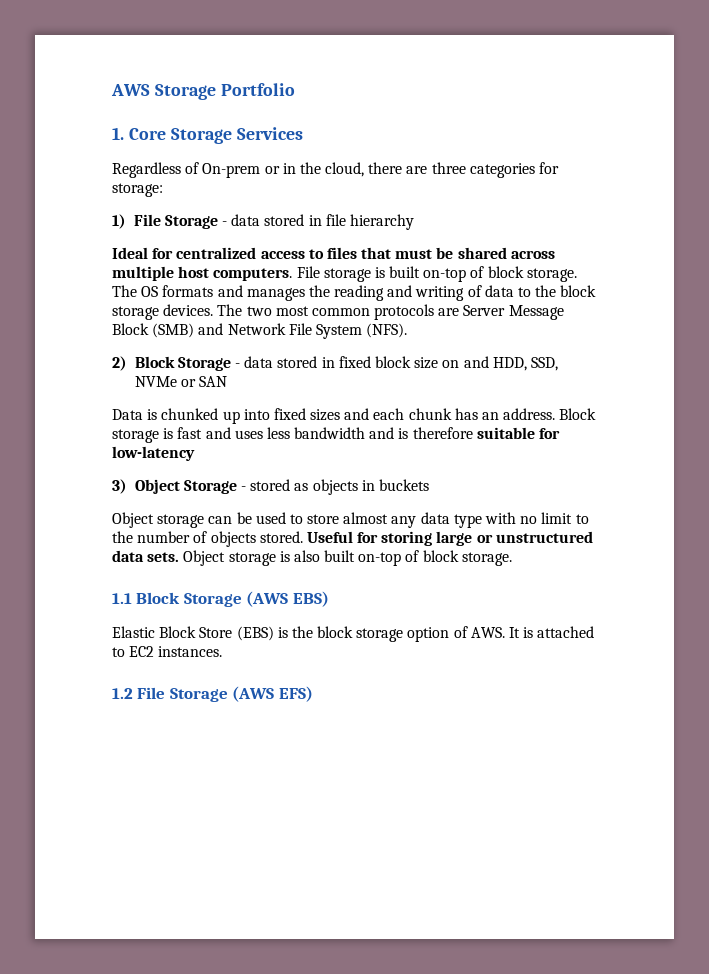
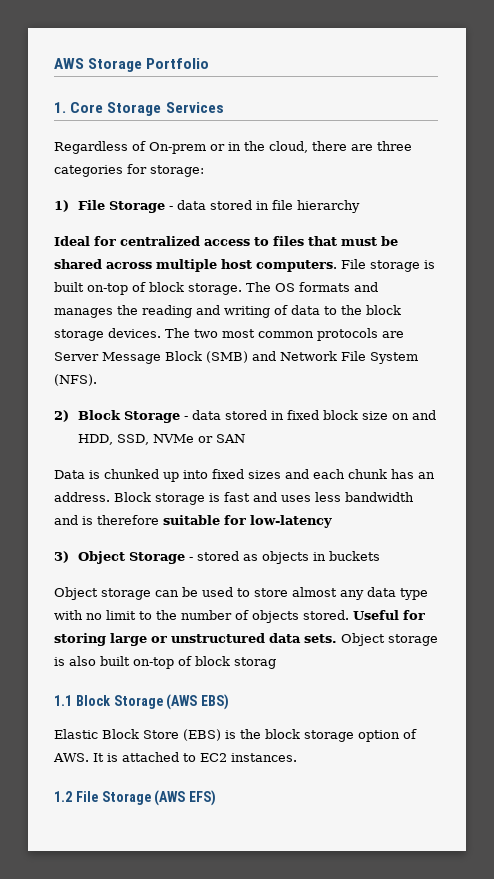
[461,552,512,566] storage. -> [234,657,276,669] storag

